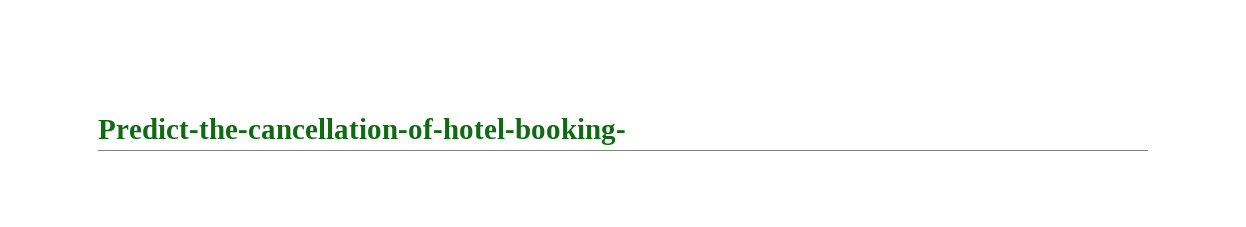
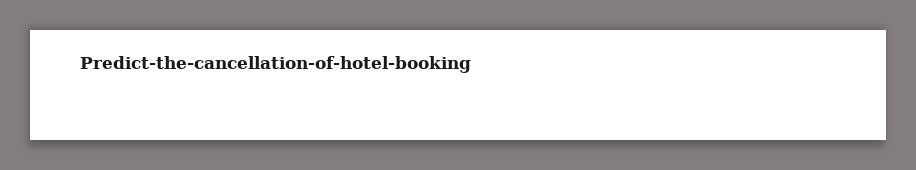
[98,118,626,145] Predict-the-cancellation-of-hotel-booking- -> [80,56,471,73] Predict-the-cancellation-of-hotel-booking

